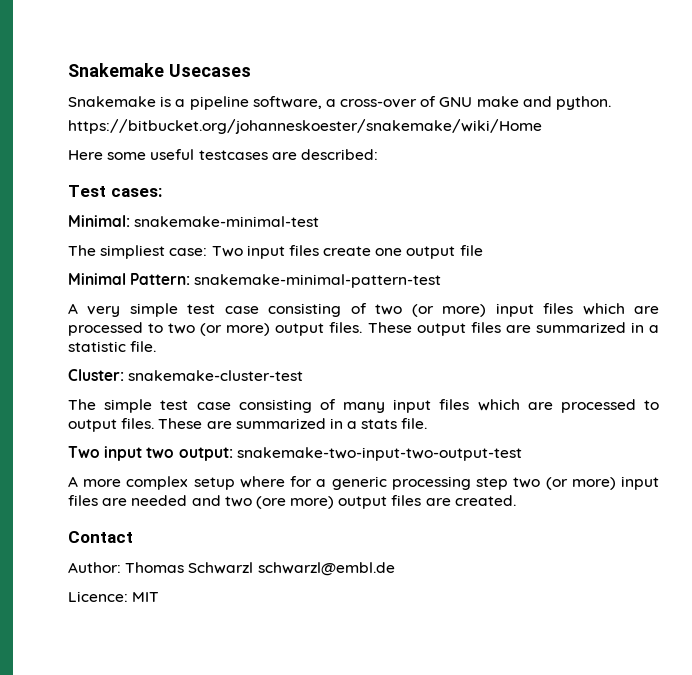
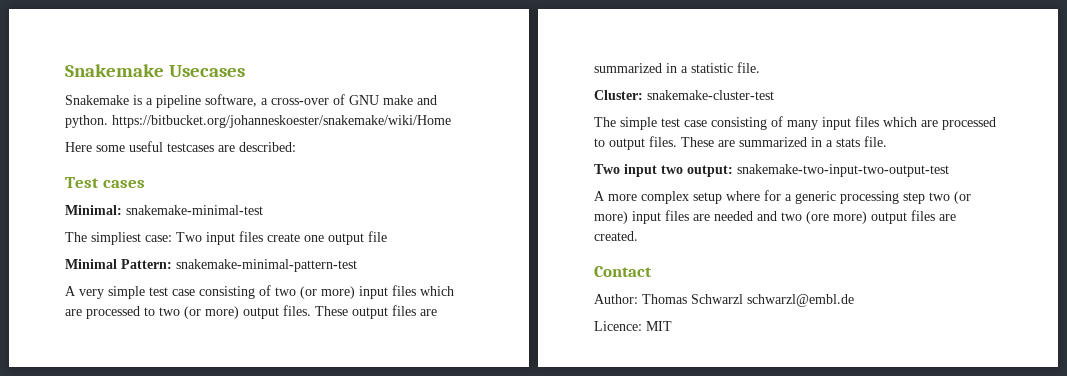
(612, 103) // -> (108, 121) none
[110,188,162,197] cases: -> [102,180,145,188] cases

